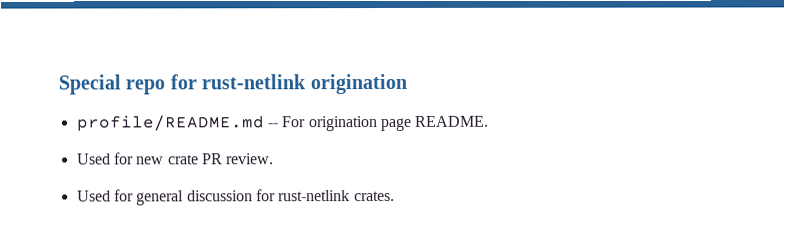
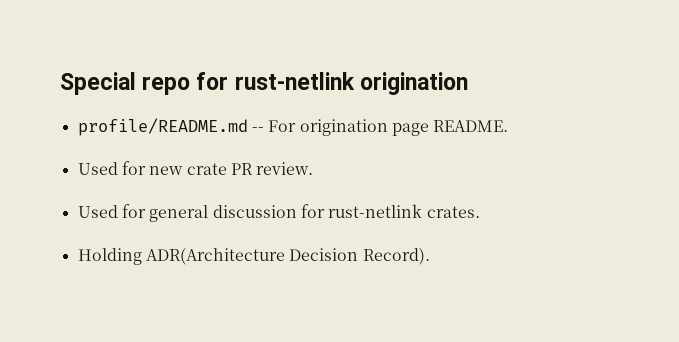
(395, 196) none -> [77,248,430,265] // Holding ADR(Architecture Decision Record).

